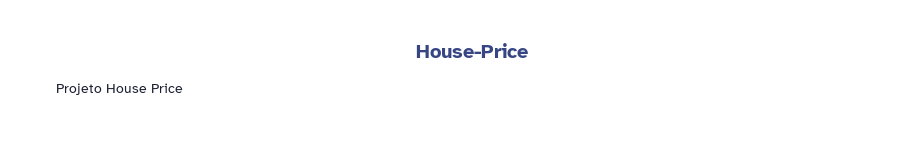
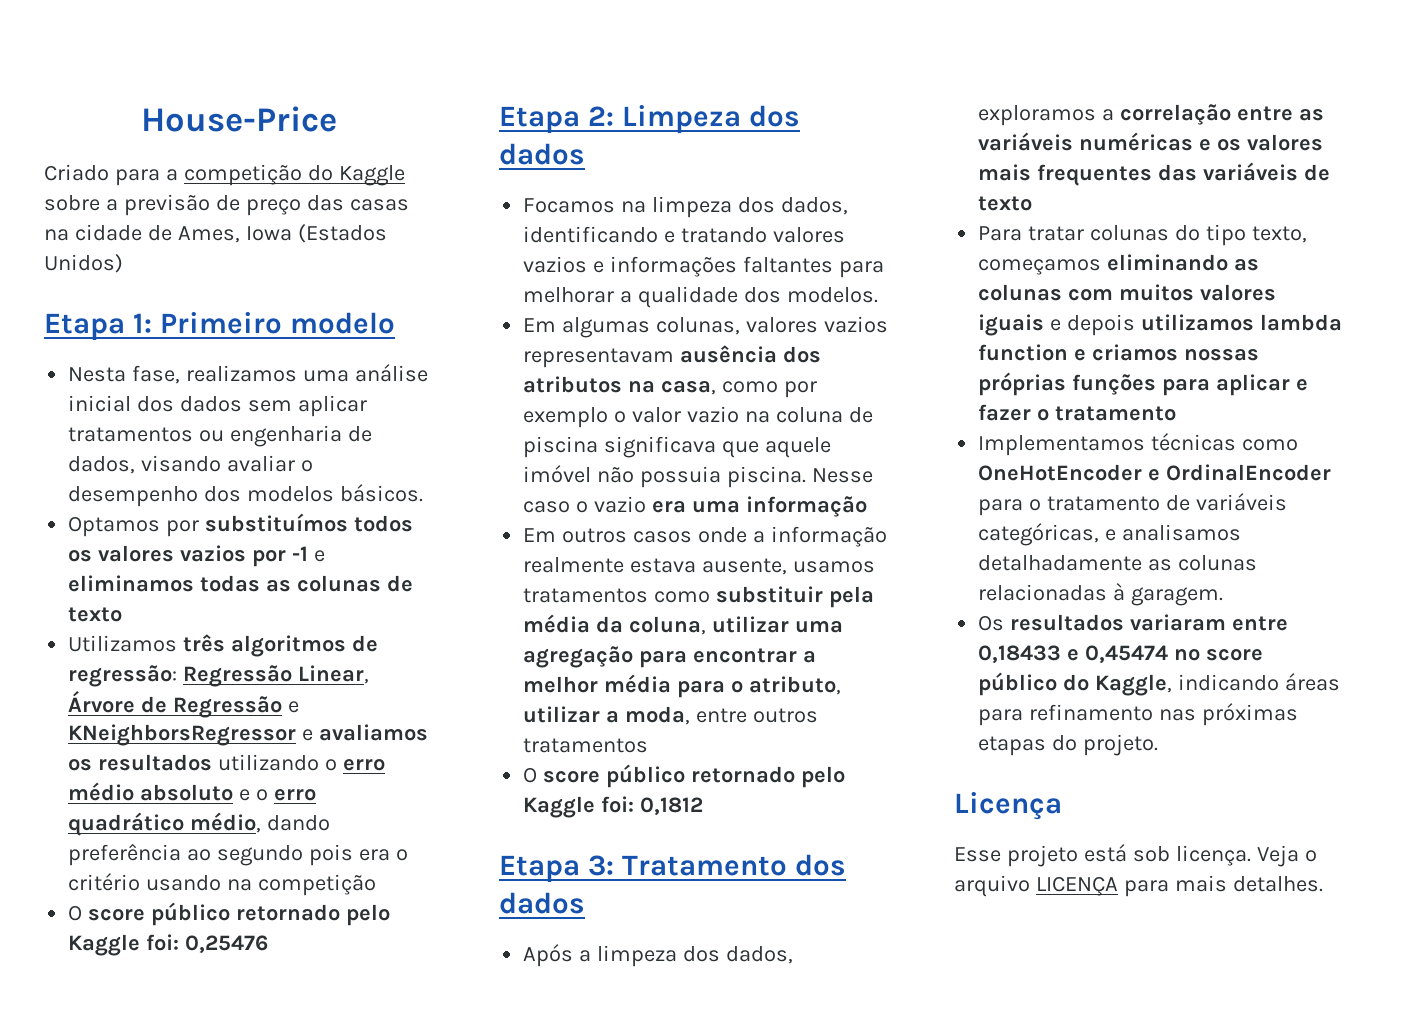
[56,83,183,95] Projeto House Price -> [44,164,405,186] [44,194,409,216] [44,224,387,243] [44,254,123,273] [44,312,395,340] [68,364,428,384] [68,395,367,417] [68,425,373,447] [68,455,314,474] [68,484,424,507] [68,513,414,537] [68,545,325,567] [68,575,413,592] [68,607,123,622] [68,634,379,657] [68,665,370,687] [68,691,300,718] [68,724,429,746] [68,754,385,771] [68,782,316,801] [68,812,331,836] [68,843,408,866] [68,873,377,896] [68,902,390,926] [68,934,269,956] [499,105,800,133] [499,143,585,165] [523,196,848,218] [523,226,846,243] [523,256,884,278] [523,286,878,308] [523,316,888,338] [523,345,822,368] [523,376,817,398] [523,406,873,428] [523,436,832,458] [523,465,873,488] [523,496,867,518] [523,526,887,547] [523,557,876,575] [523,586,875,608] [523,614,843,635] [523,646,817,668] [523,674,841,698] [523,706,818,725] [523,738,649,753] [523,764,845,788] [523,796,704,818] [499,854,846,882] [499,892,585,914] [523,944,793,967] [978,104,1324,126] [978,132,1323,151] [978,162,1330,186] [978,196,1033,211] [978,224,1307,246] [978,254,1260,275] [978,284,1277,301] [978,314,1342,336] [978,344,1260,361] [978,372,1308,396] [978,404,1177,421] [978,433,1299,456] [978,464,1332,481] [978,493,1287,516] [978,523,1242,546] [978,555,1258,571] [978,583,1224,606] [978,614,1289,631] [978,645,1263,663] [978,672,1340,696] [978,703,1299,726] [978,734,1159,756] [954,792,1062,820] [954,844,1317,867] [954,875,1323,897] Criado para a competição do Kaggle sobre a previsão de preço das casas na cidade de Ames, Iowa (Estados Unidos) // Etapa 1: Primeiro modelo // Nesta fase, realizamos uma análise inicial dos dados sem aplicar tratamentos ou engenharia de dados, visando avaliar o desempenho dos modelos básicos. // Optamos por substituímos todos os valores vazios por -1 e eliminamos todas as colunas de texto // Utilizamos três algoritmos de regressão: Regressão Linear, Árvore de Regressão e KNeighborsRegressor e avaliamos os resultados utilizando o erro médio absoluto e o erro quadrático médio, dando preferência ao segundo pois era o critério usando na competição // O score público retornado pelo Kaggle foi: 0,25476 // Etapa 2: Limpeza dos dados // Focamos na limpeza dos dados, identificando e tratando valores vazios e informações faltantes para melhorar a qualidade dos modelos. // Em algumas colunas, valores vazios representavam ausência dos atributos na casa, como por exemplo o valor vazio na coluna de piscina significava que aquele imóvel não possuia piscina. Nesse caso o vazio era uma informação // Em outros casos onde a informação realmente estava ausente, usamos tratamentos como substituir pela média da coluna, utilizar uma agregação para encontrar a melhor média para o atributo, utilizar a moda, entre outros tratamentos // O score público retornado pelo Kaggle foi: 0,1812 // Etapa 3: Tratamento dos dados // Após a limpeza dos dados, exploramos a correlação entre as variáveis numéricas e os valores mais frequentes das variáveis de texto // Para tratar colunas do tipo texto, começamos eliminando as colunas com muitos valores iguais e depois utilizamos lambda function e criamos nossas próprias funções para aplicar e fazer o tratamento // Implementamos técnicas como OneHotEncoder e OrdinalEncoder para o tratamento de variáveis categóricas, e analisamos detalhadamente as colunas relacionadas à garagem. // Os resultados variaram entre 0,18433 e 0,45474 no score público do Kaggle, indicando áreas para refinamento nas próximas etapas do projeto. // Licença // Esse projeto está sob licença. Veja o arquivo LICENÇA para mais detalhes.

